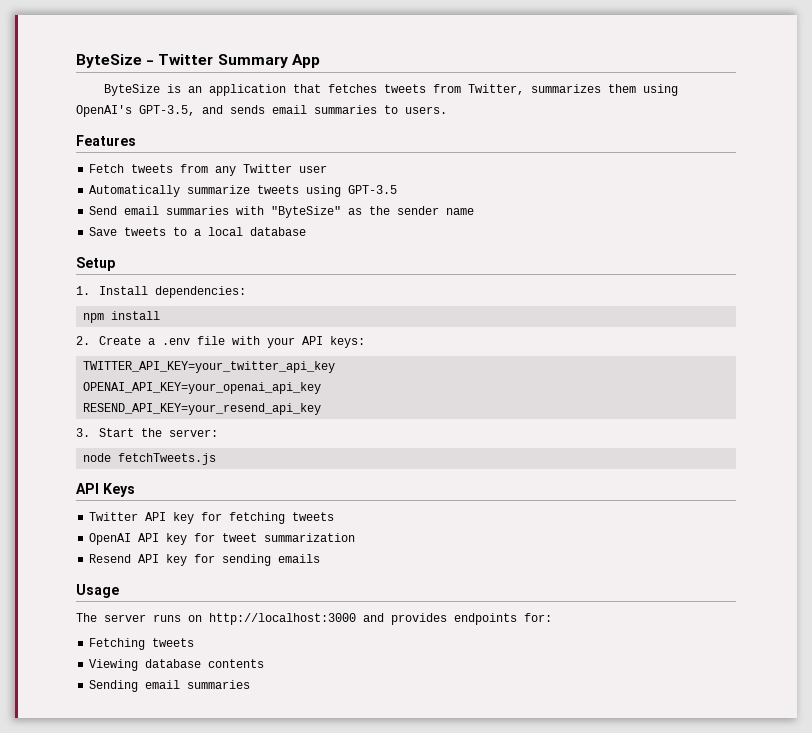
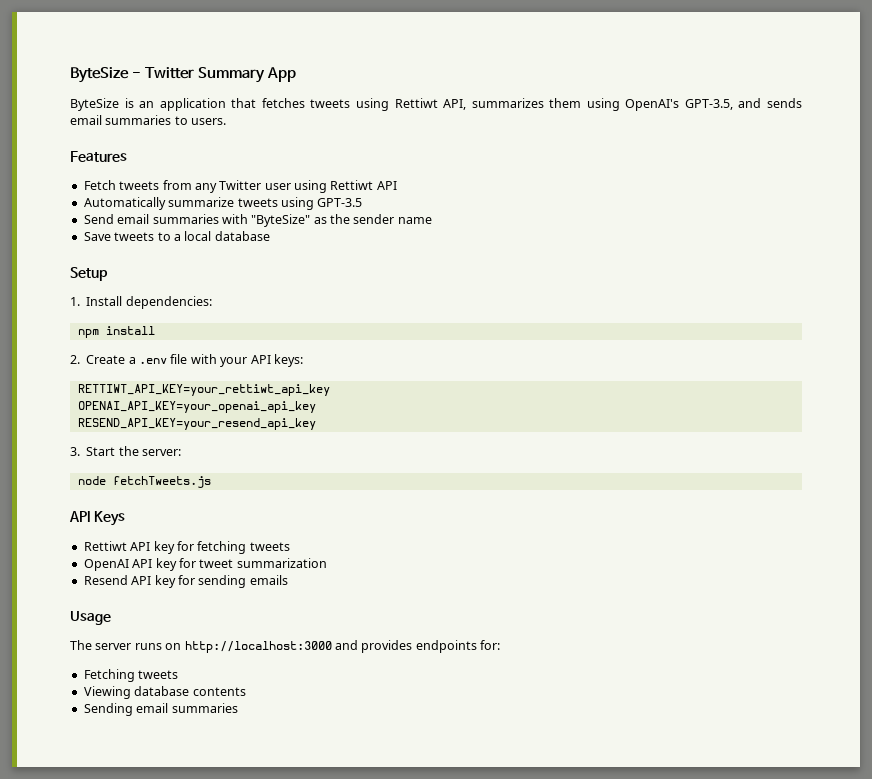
[432,84,524,95] from Twitter, -> [355,98,467,111] using Rettiwt API,
(328, 169) none -> [294,180,397,193] using Rettiwt API
[83,361,336,373] TWITTER_API_KEY=your_twitter_api_key -> [77,384,330,396] RETTIWT_API_KEY=your_rettiwt_api_key
[89,512,139,521] Twitter -> [83,541,127,551] Rettiwt

